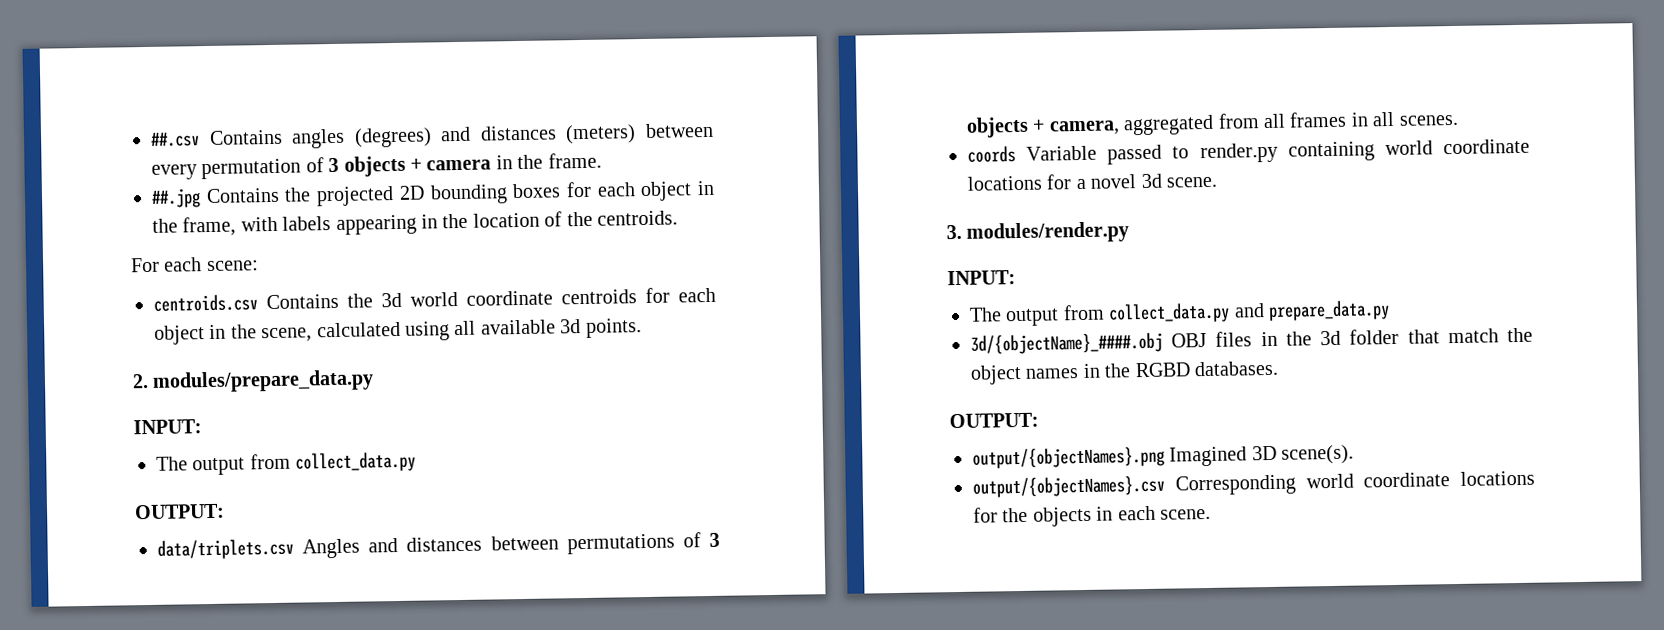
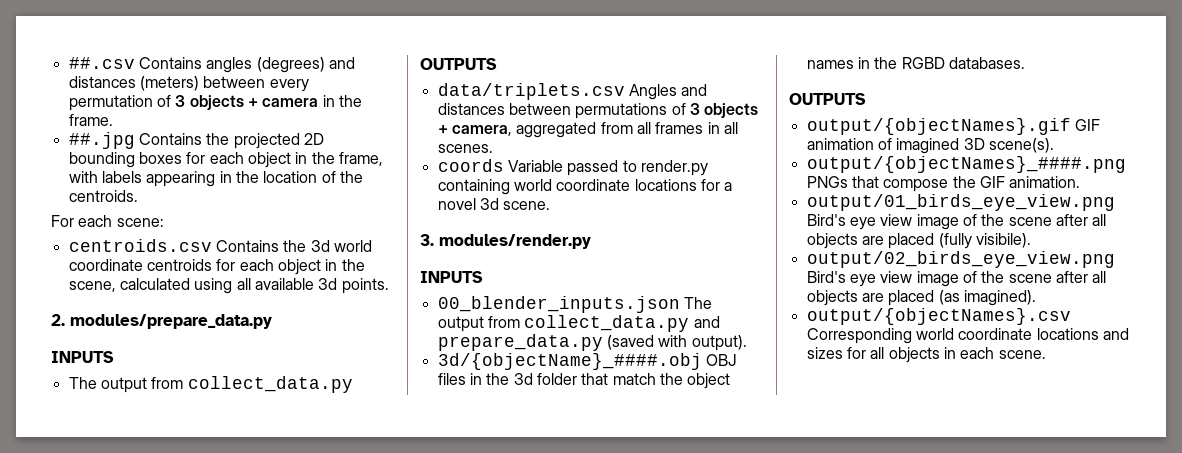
[133,419,202,435] INPUT: -> [51,351,114,363] INPUTS
[134,503,225,520] OUTPUT: -> [420,58,497,70] OUTPUTS
[947,270,1016,286] INPUT: // -> [420,271,483,283] [437,296,680,313] INPUTS // 00_blender_inputs.json
(1390, 310) none -> [606,335,747,351] (saved with output).
[949,412,1039,429] [972,444,1355,469] OUTPUT: // output/{objectNames}.png Imagined 3D scene(s). -> [789,93,866,105] [806,118,1100,135] [806,138,1054,154] [806,156,1126,173] [806,176,1081,192] [806,194,1115,211] [806,214,1107,230] [806,233,1031,249] [806,251,1115,268] [806,271,1107,287] [806,290,1036,306] OUTPUTS // output/{objectNames}.gif GIF animation of imagined 3D scene(s). // output/{objectNames}_####.png PNGs that compose the GIF animation. // output/01_birds_eye_view.png Bird's eye view image of the scene after all objects are placed (fully visibile). // output/02_birds_eye_view.png Bird's eye view image of the scene after all objects are placed (as imagined).
[973,507,1029,523] for the -> [1102,328,1129,340] [806,347,885,359] and sizes for all

